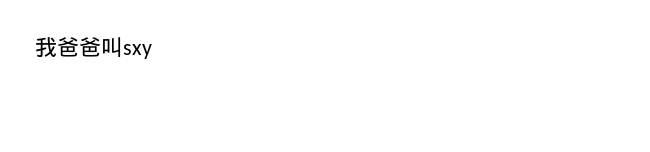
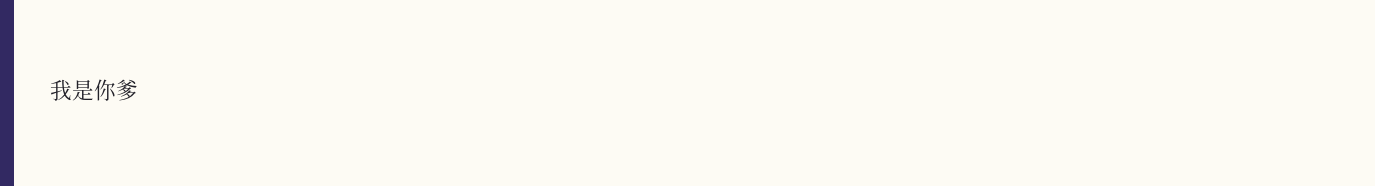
[57,37,152,59] 爸爸叫sxy -> [72,79,138,101] 是你爹

